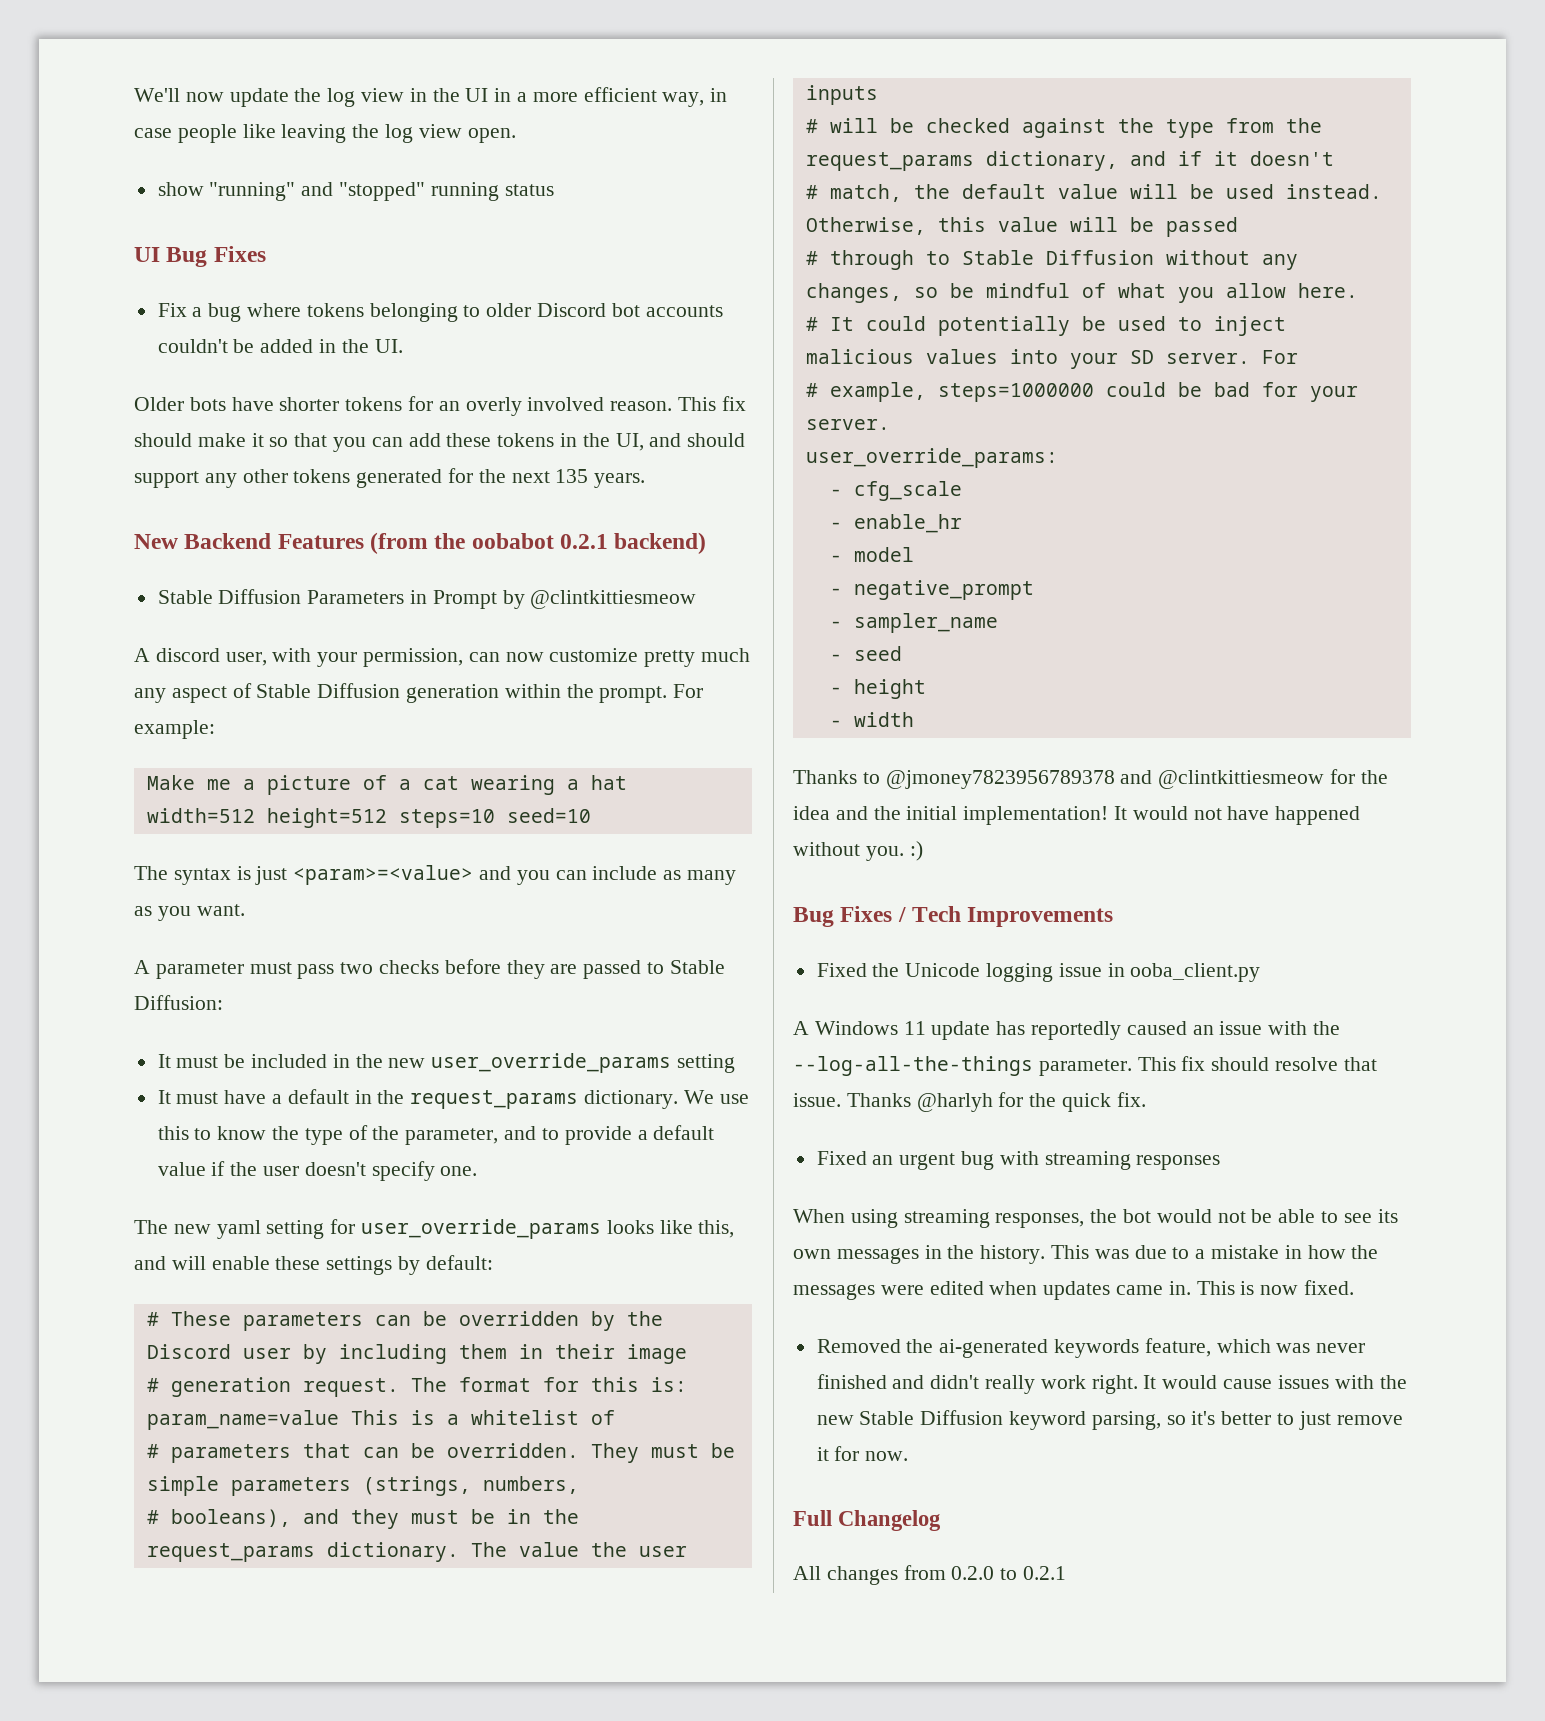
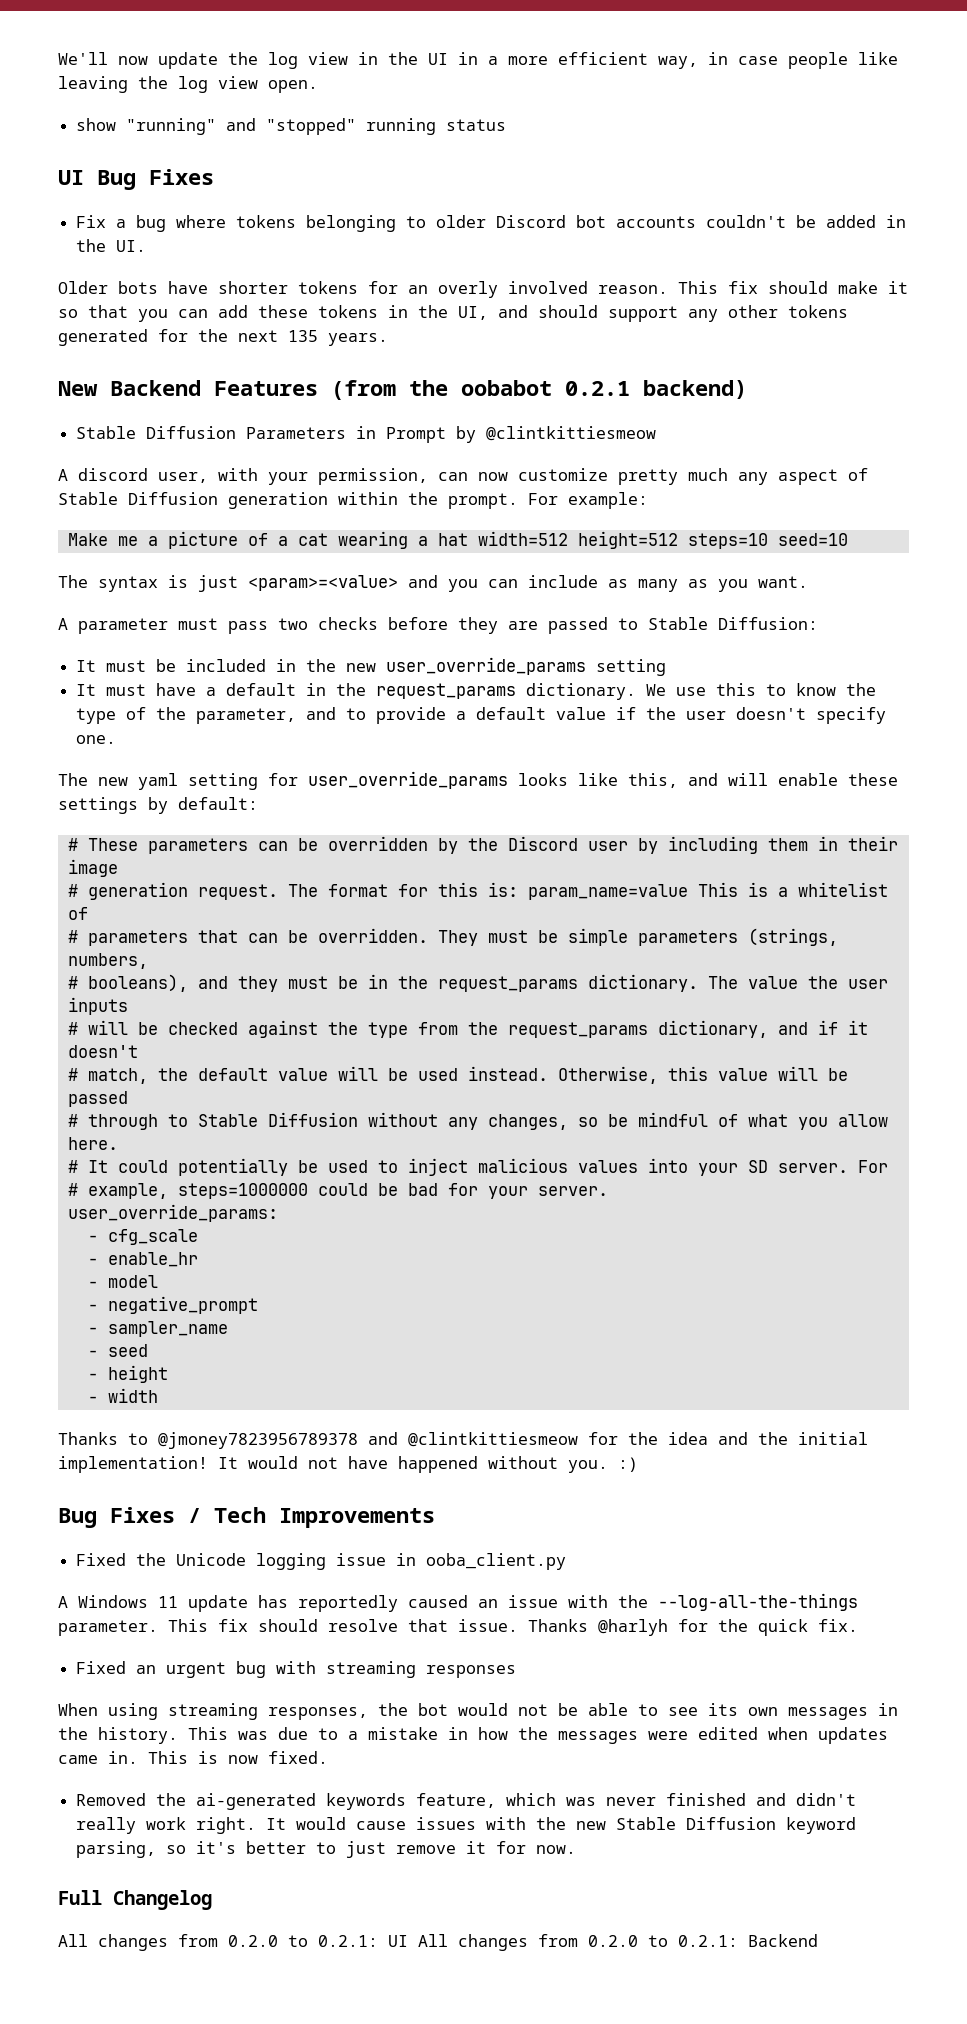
[1023,1566,1067,1580] 0.2.1 -> [318,1934,818,1951] 0.2.1: UI All changes from 0.2.0 to 0.2.1: Backend

